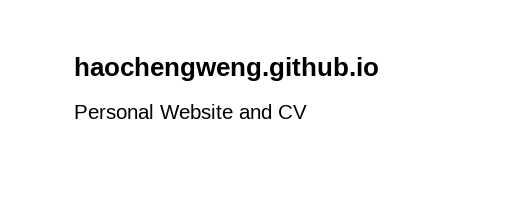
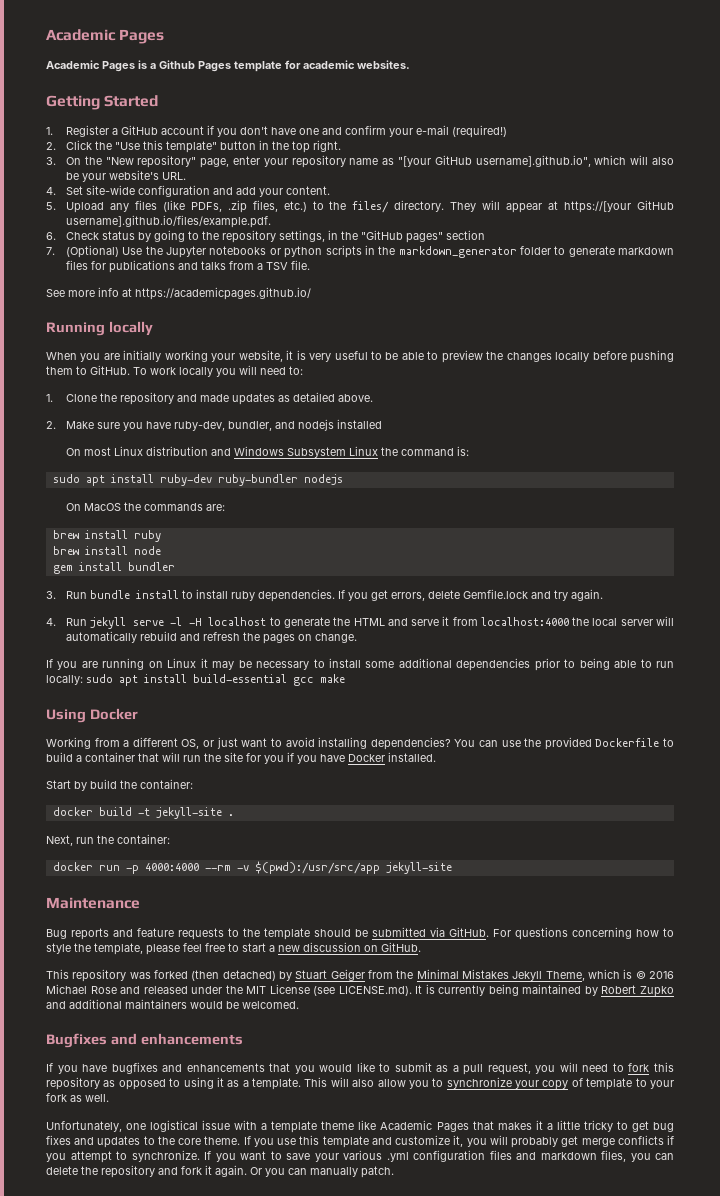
[74,57,379,81] [74,104,307,119] haochengweng.github.io // Personal Website and CV -> [46,29,165,44] [46,60,410,72] [46,95,159,110] [46,125,508,138] [46,140,342,153] [46,155,674,168] [66,170,187,182] [46,185,331,197] [46,200,674,213] [66,215,272,228] [46,230,486,243] [46,245,674,258] [66,260,311,273] [46,287,311,300] [46,321,153,336] [46,350,674,363] [46,365,303,377] [46,392,374,405] [46,419,383,431] [66,446,470,458] [52,474,343,486] [66,502,226,511] [52,530,161,542] [52,546,161,555] [52,562,175,574] [46,589,604,602] [46,616,674,629] [66,631,358,644] [46,658,675,671] [46,674,345,686] [46,708,138,723] [46,737,674,750] [46,752,436,764] [46,779,193,791] [52,807,234,819] [46,834,170,846] [52,861,452,874] [46,897,140,909] [46,927,674,940] [46,942,421,955] [46,969,674,982] [46,984,674,997] [46,999,299,1009] [46,1033,243,1048] [46,1062,674,1075] [46,1077,675,1090] [46,1093,109,1102] [46,1120,674,1133] [46,1135,674,1148] [46,1150,674,1163] [46,1165,394,1178] Academic Pages // Academic Pages is a Github Pages template for academic websites. // Getting Started // 1. Register a GitHub account if you don't have one and confirm your e-mail (required!) // 2. Click the "Use this template" button in the top right. // 3. On the "New repository" page, enter your repository name as "[your GitHub username].github.io", which will also be your website's URL. // 4. Set site-wide configuration and add your content. // 5. Upload any files (like PDFs, .zip files, etc.) to the files/ directory. They will appear at https://[your GitHub username].github.io/files/example.pdf. // 6. Check status by going to the repository settings, in the "GitHub pages" section // 7. (Optional) Use the Jupyter notebooks or python scripts in the markdown_generator folder to generate markdown files for publications and talks from a TSV file. // See more info at https://academicpages.github.io/ // Running locally // When you are initially working your website, it is very useful to be able to preview the changes locally before pushing them to GitHub. To work locally you will need to: // 1. Clone the repository and made updates as detailed above. // 2. Make sure you have ruby-dev, bundler, and nodejs installed // On most Linux distribution and Windows Subsystem Linux the command is: // sudo apt install ruby-dev ruby-bundler nodejs // On MacOS the commands are: // brew install ruby // brew install node // gem install bundler // 3. Run bundle install to install ruby dependencies. If you get errors, delete Gemfile.lock and try again. // 4. Run jekyll serve -l -H localhost to generate the HTML and serve it from localhost:4000 the local server will automatically rebuild and refresh the pages on change. // If you are running on Linux it may be necessary to install some additional dependencies prior to being able to run locally: sudo apt install build-essential gcc make // Using Docker // Working from a different OS, or just want to avoid installing dependencies? You can use the provided Dockerfile to build a container that will run the site for you if you have Docker installed. // Start by build the container: // docker build -t jekyll-site . // Next, run the container: // docker run -p 4000:4000 --rm -v $(pwd):/usr/src/app jekyll-site // Maintenance // Bug reports and feature requests to the template should be submitted via GitHub. For questions concerning how to style the template, please feel free to start a new discussion on GitHub. // This repository was forked (then detached) by Stuart Geiger from the Minimal Mistakes Jekyll Theme, which is © 2016 Michael Rose and released under the MIT License (see LICENSE.md). It is currently being maintained by Robert Zupko and additional maintainers would be welcomed. // Bugfixes and enhancements // If you have bugfixes and enhancements that you would like to submit as a pull request, you will need to fork this repository as opposed to using it as a template. This will also allow you to synchronize your copy of template to your fork as well. // Unfortunately, one logistical issue with a template theme like Academic Pages that makes it a little tricky to get bug fixes and updates to the core theme. If you use this template and customize it, you will probably get merge conflicts if you attempt to synchronize. If you want to save your various .yml configuration files and markdown files, you can delete the repository and fork it again. Or you can manually patch.

